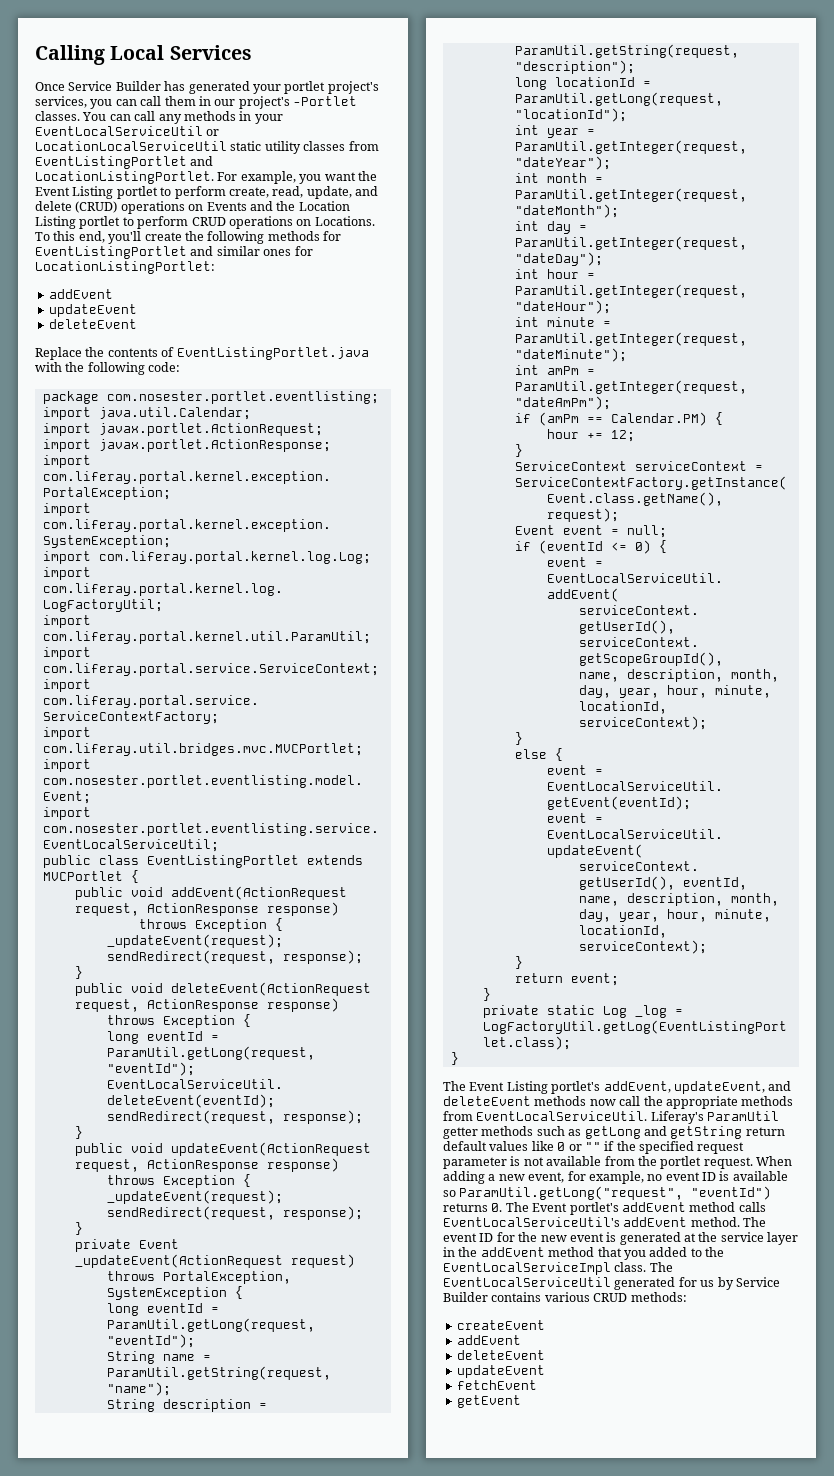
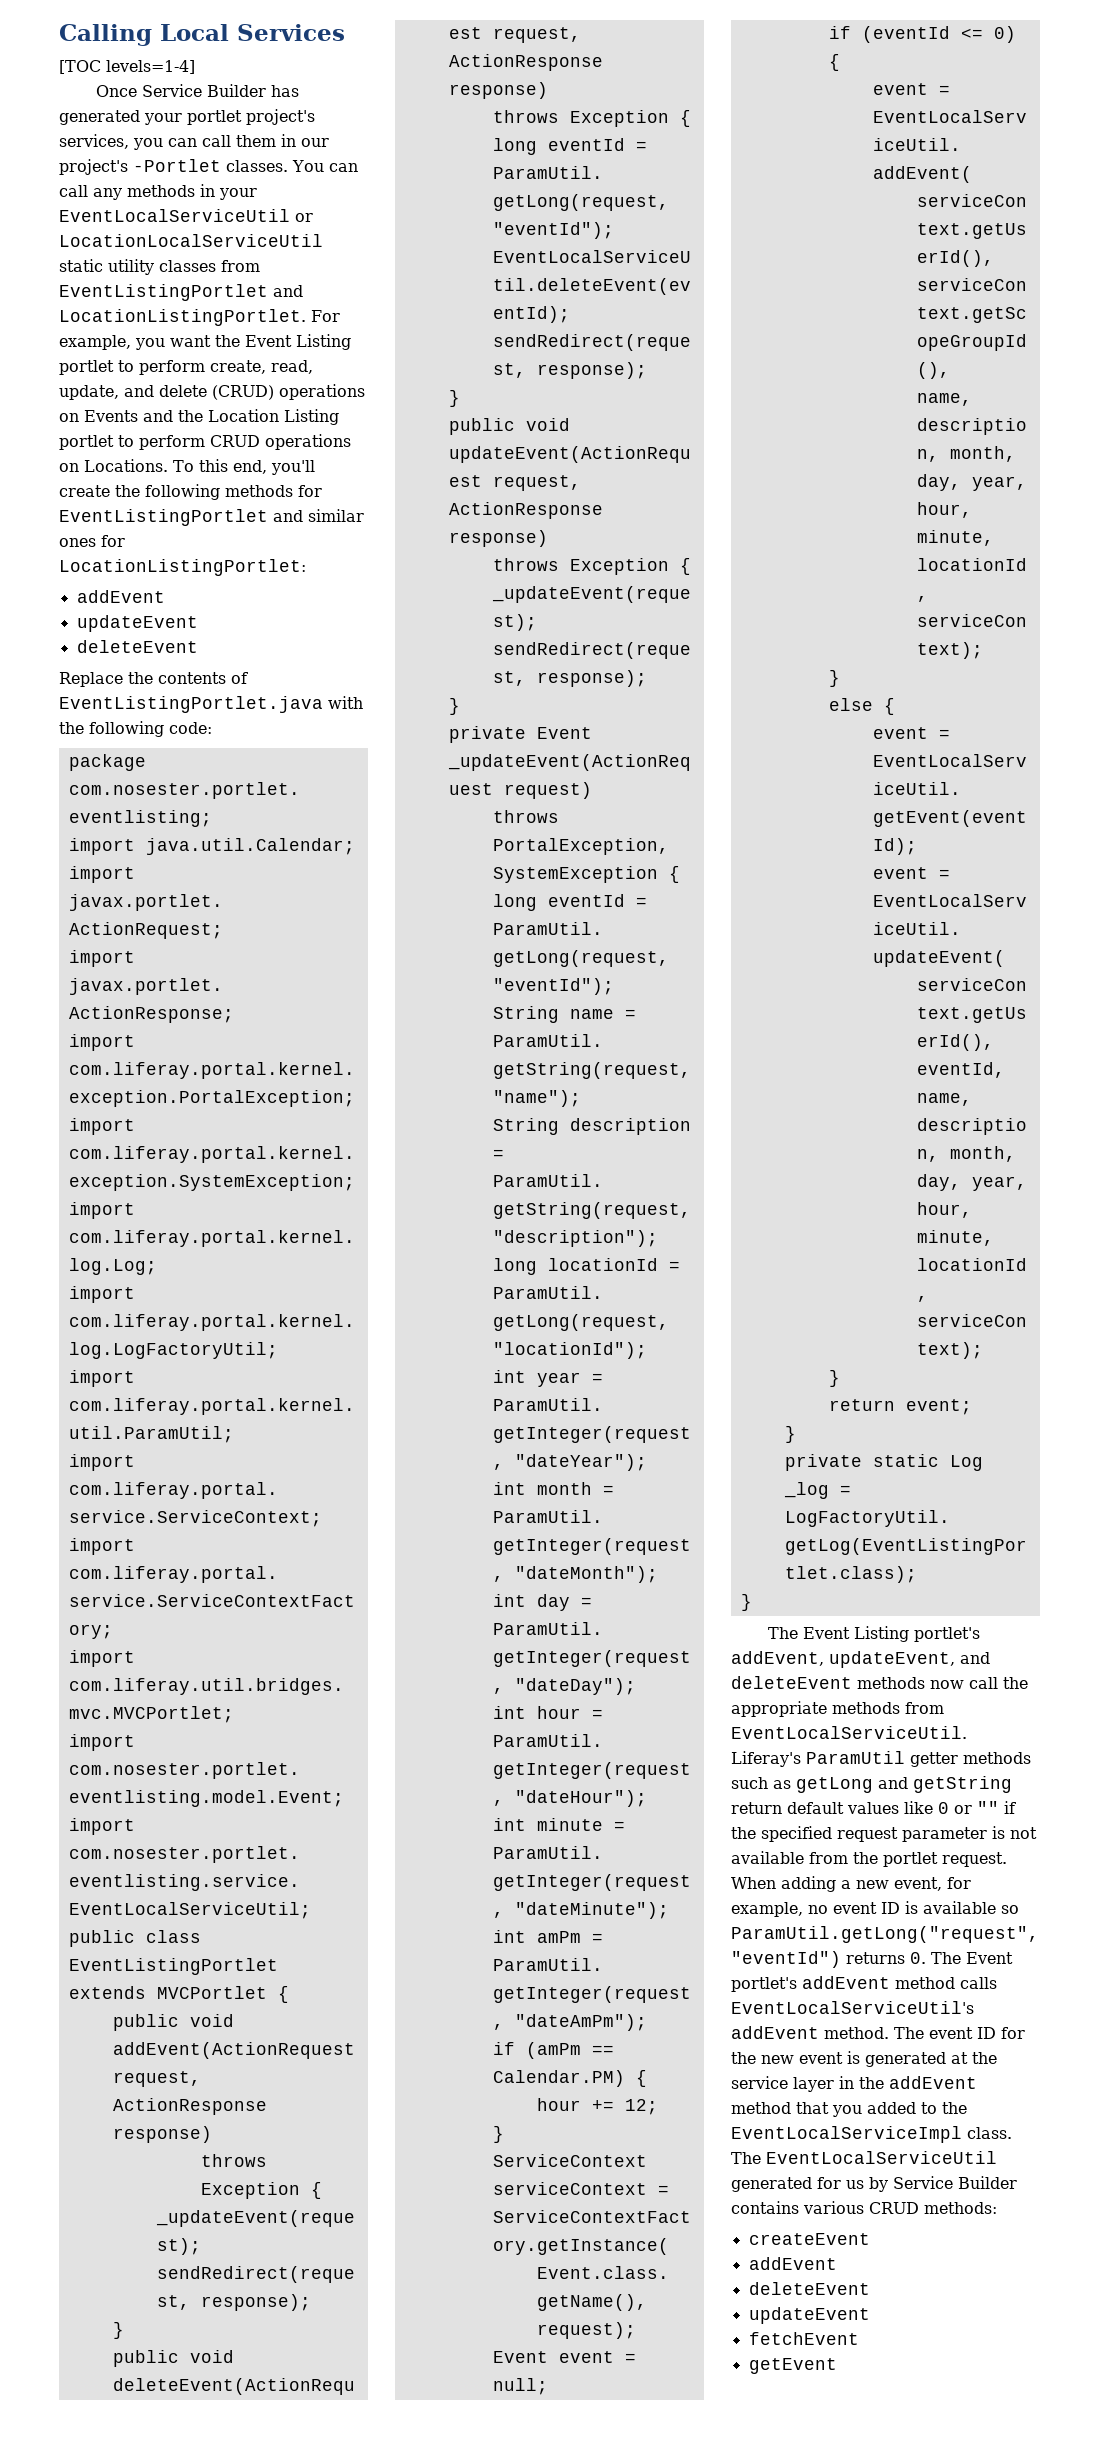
(252, 52) none -> [59,60,195,74] // [TOC levels=1-4]

